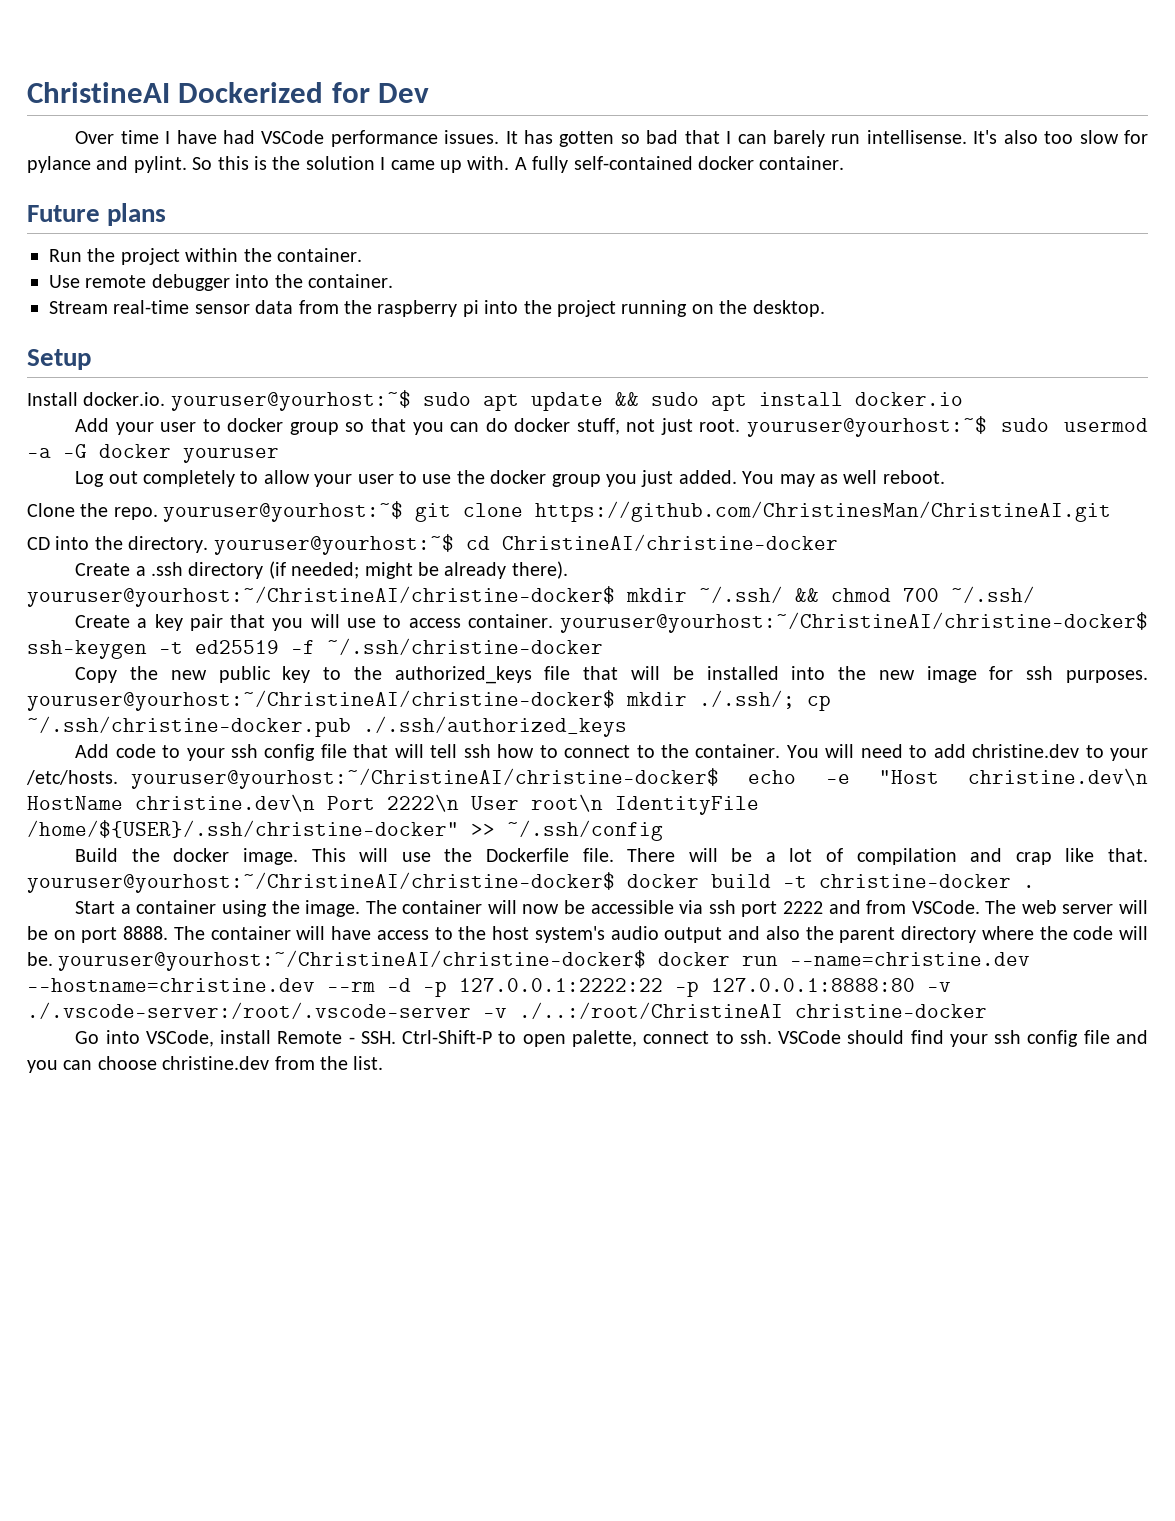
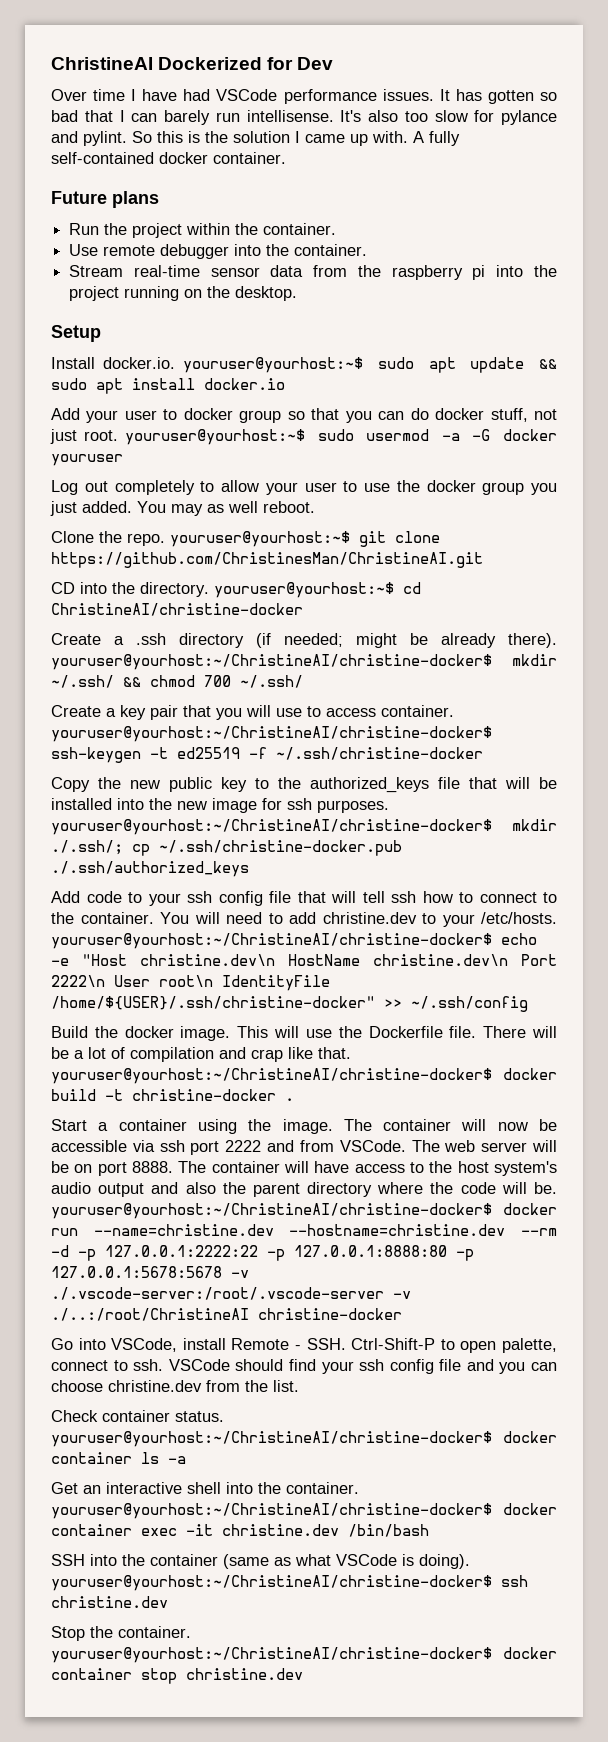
(915, 985) none -> [456,1249,474,1261] [51,1266,222,1278] -p 127.0.0.1:5678:5678
(384, 1063) none -> [51,1410,224,1422] [51,1431,557,1447] [51,1452,186,1464] [51,1482,359,1494] [51,1503,557,1519] [51,1524,429,1537] [51,1554,470,1569] [51,1575,528,1591] [51,1596,168,1608] [51,1626,191,1641] [51,1647,557,1663] [51,1668,303,1684] // Check container status. youruser@yourhost:~/ChristineAI/christine-docker$ docker container ls -a // Get an interactive shell into the container. youruser@yourhost:~/ChristineAI/christine-docker$ docker container exec -it christine.dev /bin/bash // SSH into the container (same as what VSCode is doing). youruser@yourhost:~/ChristineAI/christine-docker$ ssh christine.dev // Stop the container. youruser@yourhost:~/ChristineAI/christine-docker$ docker container stop christine.dev

